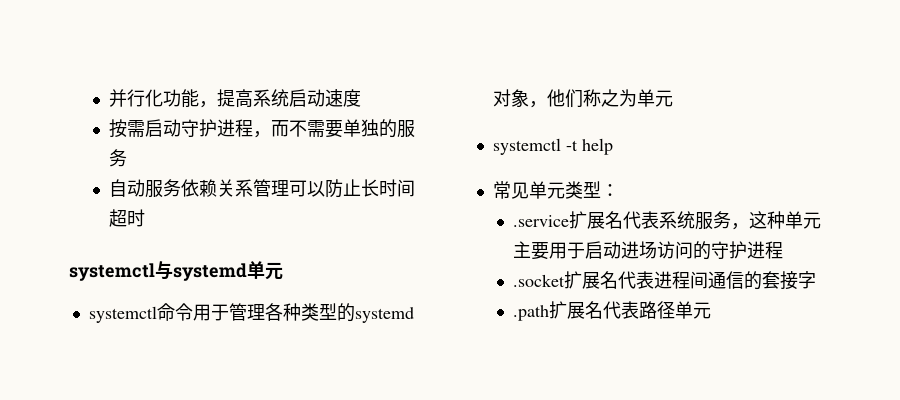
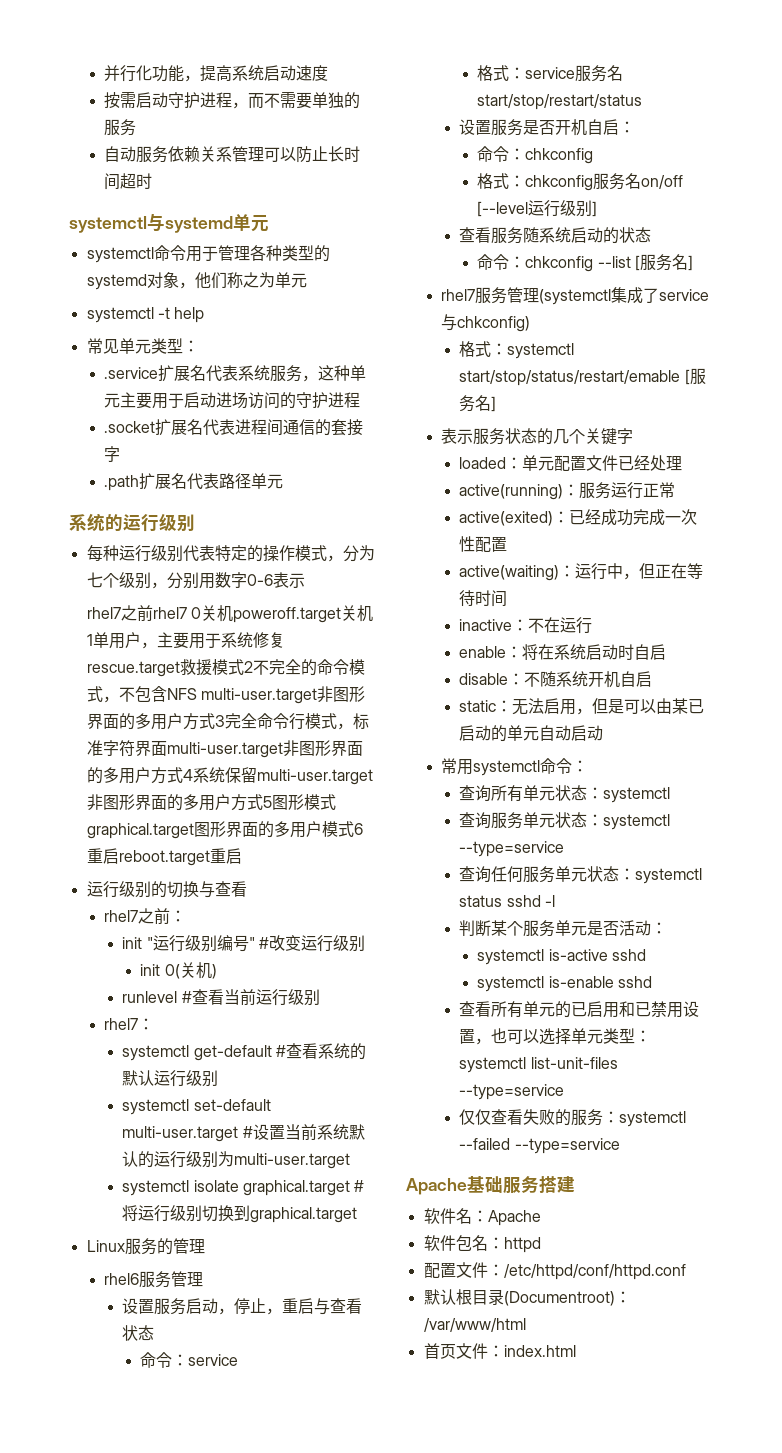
(711, 310) none -> [69,513,195,532] [86,545,375,562] [86,572,305,589] [86,605,374,623] [86,632,285,649] [86,659,365,677] [86,686,366,704] [86,713,369,730] [86,740,363,758] [86,767,373,785] [86,794,336,811] [86,821,363,839] [86,848,242,866] [86,881,247,898] [104,908,187,925] [122,935,365,952] [140,962,217,979] [122,989,320,1006] [104,1018,155,1030] [122,1043,366,1061] [122,1070,219,1087] [122,1099,271,1115] [122,1124,365,1142] [122,1151,351,1169] [122,1180,365,1196] [122,1205,358,1223] [86,1238,205,1255] [104,1271,204,1288] [122,1298,363,1315] [122,1325,155,1341] [140,1352,239,1368] [477,65,624,82] [477,94,643,110] [459,119,636,136] [477,146,594,164] [477,173,684,191] [477,200,598,217] [459,227,652,244] [477,254,693,272] [441,287,710,305] [441,314,531,332] [459,341,575,359] [459,368,706,386] [459,395,497,412] [441,428,634,445] [459,455,683,471] [459,482,676,500] [459,509,698,526] [459,536,508,552] [459,563,704,581] [459,590,508,607] [459,617,593,634] [459,644,667,660] [459,671,653,688] [459,698,705,715] [459,725,604,742] [441,758,589,776] [459,785,671,803] [459,812,671,830] [459,841,565,857] [459,866,703,884] [459,895,555,907] [459,920,668,937] [477,949,646,965] [477,976,652,992] [459,1001,700,1018] [459,1028,652,1045] [459,1057,618,1073] [459,1084,565,1100] [459,1109,687,1127] [459,1138,620,1154] [406,1176,575,1195] [423,1208,541,1226] [423,1235,541,1253] [423,1262,686,1280] [423,1289,631,1306] [423,1318,526,1332] [423,1343,576,1359] // 系统的运行级别 // 每种运行级别代表特定的操作模式，分为七个级别，分别用数字0-6表示 // rhel7之前rhel7 0关机poweroff.target关机1单用户，主要用于系统修复rescue.target救援模式2不完全的命令模式，不包含NFS multi-user.target非图形界面的多用户方式3完全命令行模式，标准字符界面multi-user.target非图形界面的多用户方式4系统保留multi-user.target非图形界面的多用户方式5图形模式graphical.target图形界面的多用户模式6重启reboot.target重启 // 运行级别的切换与查看 // rhel7之前： // init "运行级别编号" #改变运行级别 // init 0(关机) // runlevel #查看当前运行级别 // rhel7： // systemctl get-default #查看系统的默认运行级别 // systemctl set-default multi-user.target #设置当前系统默认的运行级别为multi-user.target // systemctl isolate graphical.target #将运行级别切换到graphical.target // Linux服务的管理 // rhel6服务管理 // 设置服务启动，停止，重启与查看状态 // 命令：service // 格式：service服务名start/stop/restart/status // 设置服务是否开机自启： // 命令：chkconfig // 格式：chkconfig服务名on/off [--level运行级别] // 查看服务随系统启动的状态 // 命令：chkconfig --list [服务名] // rhel7服务管理(systemctl集成了service与chkconfig) // 格式：systemctl start/stop/status/restart/emable [服务名] // 表示服务状态的几个关键字 // loaded：单元配置文件已经处理 // active(running)：服务运行正常 // active(exited)：已经成功完成一次性配置 // active(waiting)：运行中，但正在等待时间 // inactive：不在运行 // enable：将在系统启动时自启 // disable：不随系统开机自启 // static：无法启用，但是可以由某已启动的单元自动启动 // 常用systemctl命令： // 查询所有单元状态：systemctl // 查询服务单元状态：systemctl --type=service // 查询任何服务单元状态：systemctl status sshd -l // 判断某个服务单元是否活动： // systemctl is-active sshd // systemctl is-enable sshd // 查看所有单元的已启用和已禁用设置，也可以选择单元类型：systemctl list-unit-files --type=service // 仅仅查看失败的服务：systemctl --failed --type=service // Apache基础服务搭建 // 软件名：Apache // 软件包名：httpd // 配置文件：/etc/httpd/conf/httpd.conf // 默认根目录(Documentroot)：/var/www/html // 首页文件：index.html

